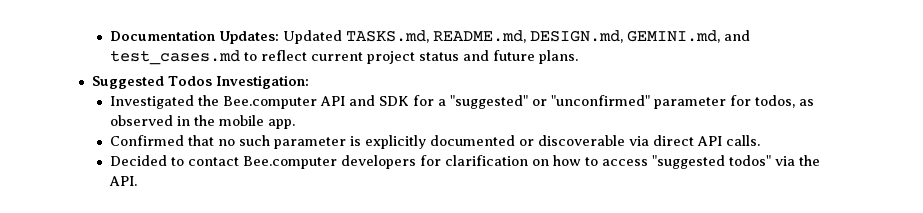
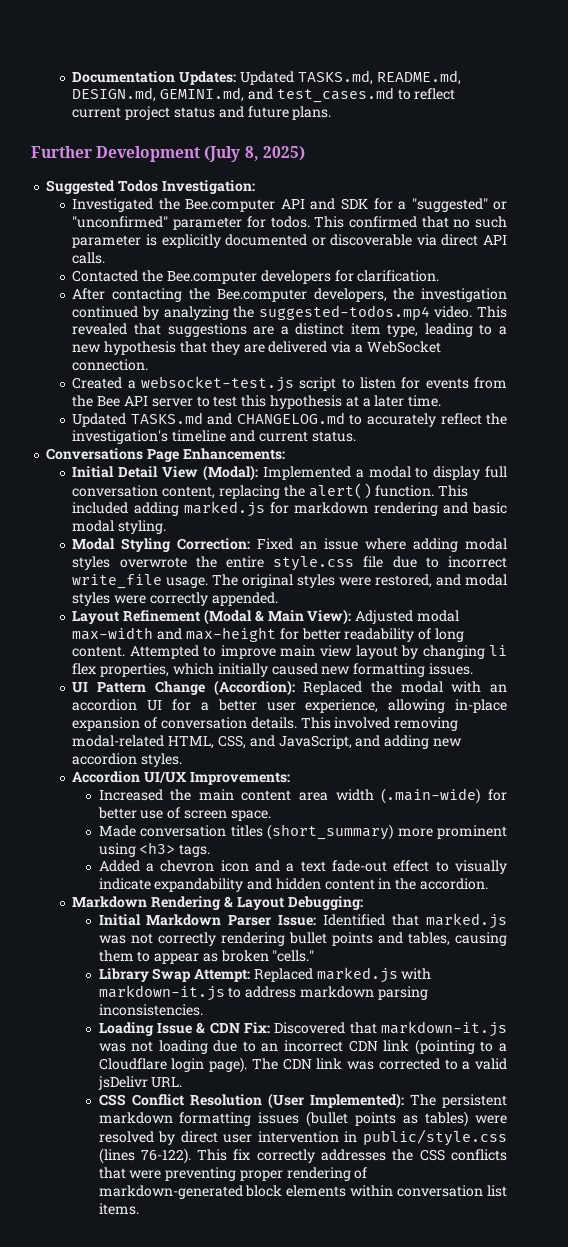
(578, 57) none -> [31,146,305,162] // Further Development (July 8, 2025)
[754,95,814,108] [109,115,295,129] [109,135,184,146] todos, as observed in the mobile app. // Confirmed -> [270,216,417,228] todos. This confirmed
[109,155,820,169] [108,176,137,186] Decided to contact Bee.computer developers for clarification on how to access "suggested todos" via the API. -> [72,270,440,284] [72,288,508,302] [72,305,507,320] [72,323,507,337] [72,341,441,355] [72,359,149,371] [72,376,508,392] [72,395,442,409] [72,412,507,427] [72,430,356,444] [46,448,285,462] [72,465,508,481] [72,483,469,499] [72,501,507,517] [72,520,167,534] [72,538,508,552] [72,556,508,571] [72,574,508,589] [72,592,278,606] [72,609,459,625] [72,627,464,642] [72,645,508,659] [72,663,473,677] [72,680,508,696] [72,699,508,713] [72,717,459,731] [72,735,462,749] [72,753,183,767] [72,771,291,785] [98,788,507,804] [97,807,271,821] [98,824,507,840] [98,842,211,857] [98,860,508,874] [98,878,489,892] [72,896,363,910] [98,913,507,929] [98,932,507,946] [98,950,315,964] [98,967,432,983] [98,985,428,1001] [98,1004,203,1016] [98,1021,507,1037] [98,1039,507,1055] [98,1057,507,1073] [97,1076,183,1090] [98,1093,508,1109] [98,1111,507,1127] [98,1129,507,1146] [98,1148,507,1164] [98,1167,368,1181] [98,1185,508,1199] [98,1203,139,1215] Contacted the Bee.computer developers for clarification. // After contacting the Bee.computer developers, the investigation continued by analyzing the suggested-todos.mp4 video. This revealed that suggestions are a distinct item type, leading to a new hypothesis that they are delivered via a WebSocket connection. // Created a websocket-test.js script to listen for events from the Bee API server to test this hypothesis at a later time. // Updated TASKS.md and CHANGELOG.md to accurately reflect the investigation's timeline and current status. // Conversations Page Enhancements: // Initial Detail View (Modal): Implemented a modal to display full conversation content, replacing the alert() function. This included adding marked.js for markdown rendering and basic modal styling. // Modal Styling Correction: Fixed an issue where adding modal styles overwrote the entire style.css file due to incorrect write_file usage. The original styles were restored, and modal styles were correctly appended. // Layout Refinement (Modal & Main View): Adjusted modal max-width and max-height for better readability of long content. Attempted to improve main view layout by changing li flex properties, which initially caused new formatting issues. // UI Pattern Change (Accordion): Replaced the modal with an accordion UI for a better user experience, allowing in-place expansion of conversation details. This involved removing modal-related HTML, CSS, and JavaScript, and adding new accordion styles. // Accordion UI/UX Improvements: // Increased the main content area width (.main-wide) for better use of screen space. // Made conversation titles (short_summary) more prominent using <h3> tags. // Added a chevron icon and a text fade-out effect to visually indicate expandability and hidden content in the accordion. // Markdown Rendering & Layout Debugging: // Initial Markdown Parser Issue: Identified that marked.js was not correctly rendering bullet points and tables, causing them to appear as broken "cells." // Library Swap Attempt: Replaced marked.js with markdown-it.js to address markdown parsing inconsistencies. // Loading Issue & CDN Fix: Discovered that markdown-it.js was not loading due to an incorrect CDN link (pointing to a Cloudflare login page). The CDN link was corrected to a valid jsDelivr URL. // CSS Conflict Resolution (User Implemented): The persistent markdown formatting issues (bullet points as tables) were resolved by direct user intervention in public/style.css (lines 76-122). This fix correctly addresses the CSS conflicts that were preventing proper rendering of markdown-generated block elements within conversation list items.

